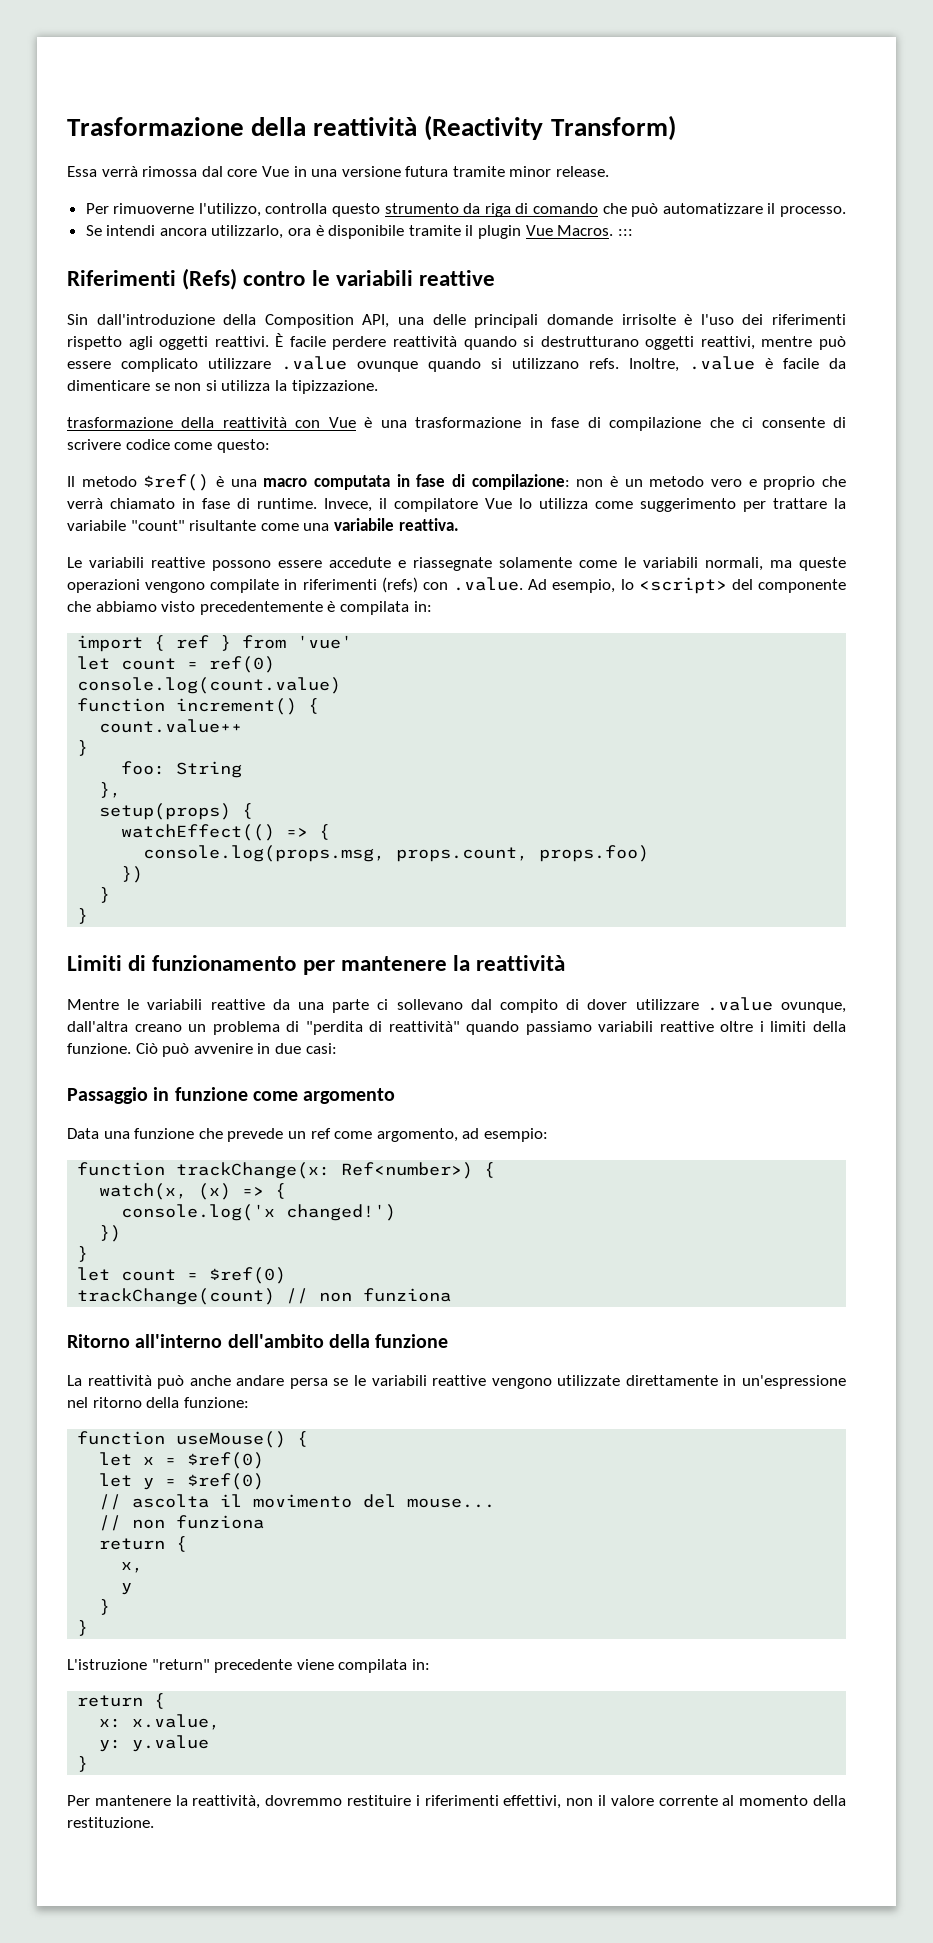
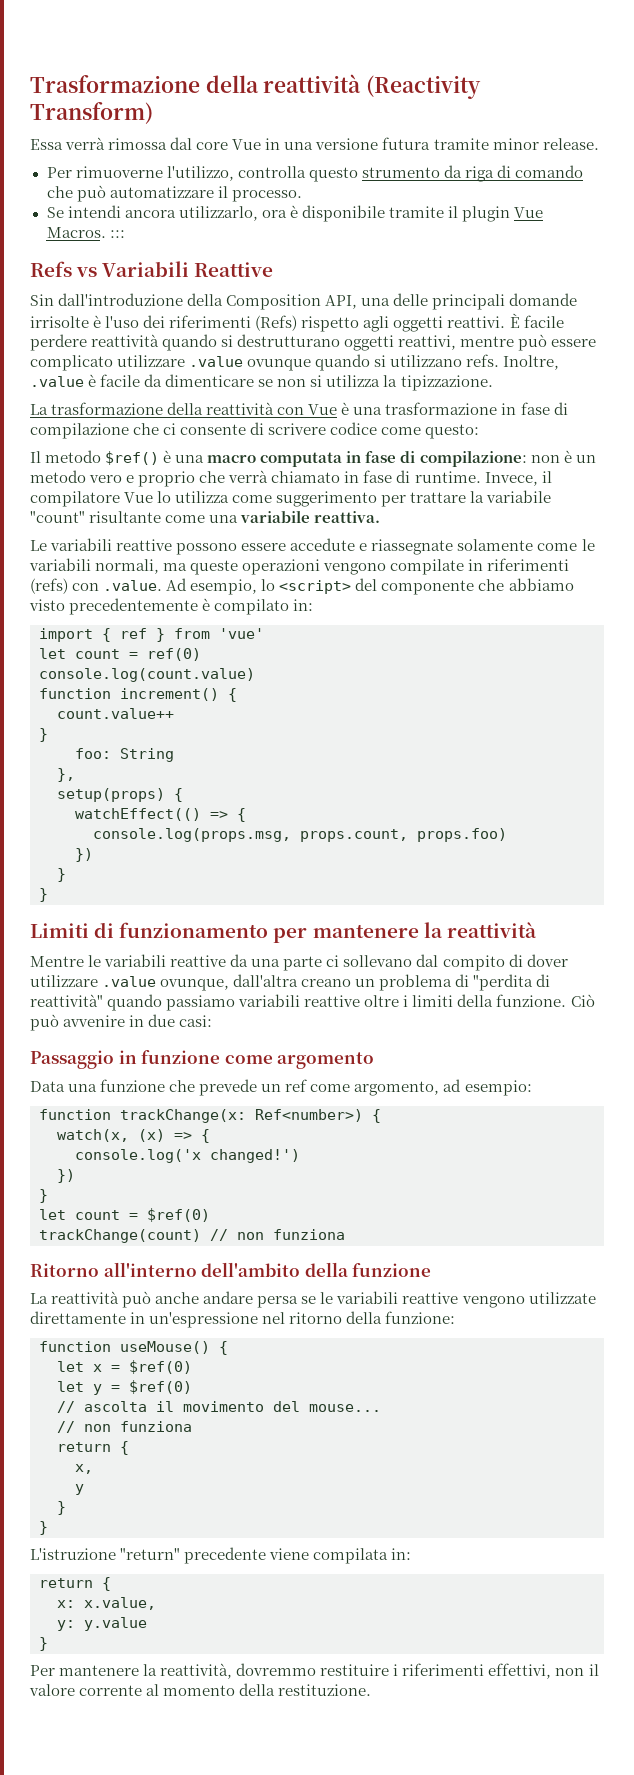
[67,268,496,290] Riferimenti (Refs) contro le variabili reattive -> [30,261,274,277] Refs vs Variabili Reattive
(846, 319) none -> [255,315,298,331] (Refs)
(378, 387) none -> [30,404,48,415] La
[339,601,409,615] compilata -> [214,599,290,615] compilato

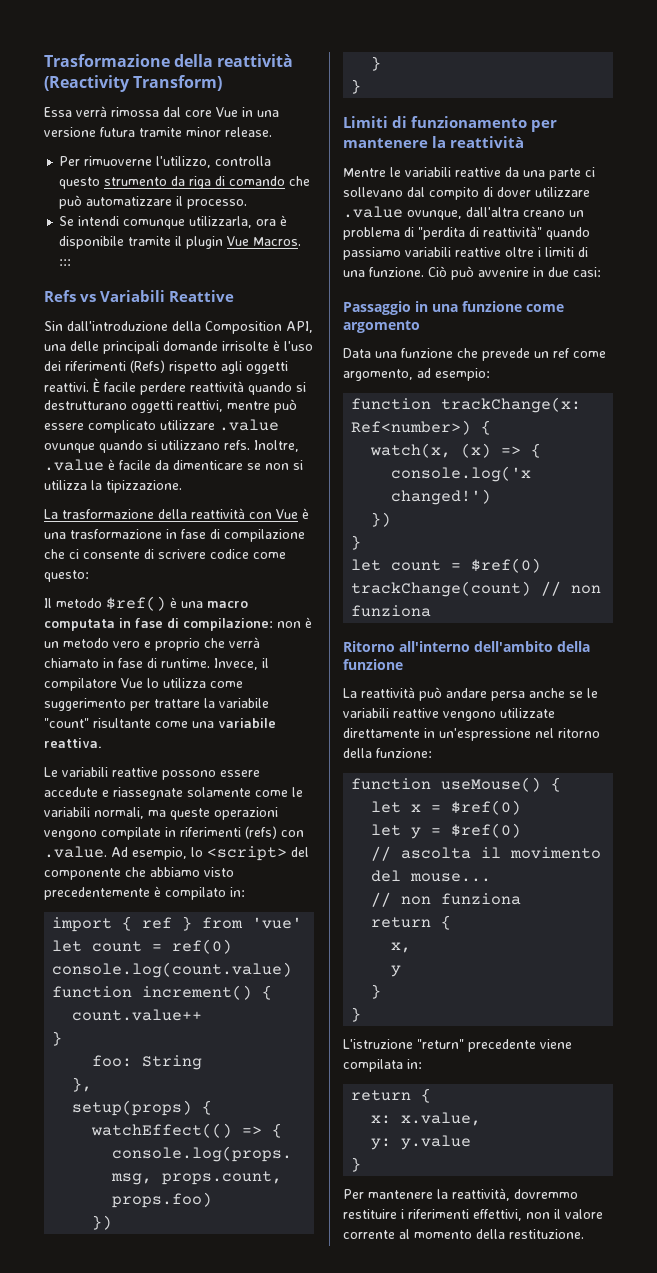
[124,206,258,221] ancora utilizzarlo, -> [123,216,253,229] comunque utilizzarla,
[457,994,494,1007] della -> [578,247,588,257] [343,270,365,277] di una
(137, 1057) none -> [432,304,458,312] una
[155,1292,200,1304] anche -> (442, 694) none
(299, 1302) none -> [529,688,565,698] anche

